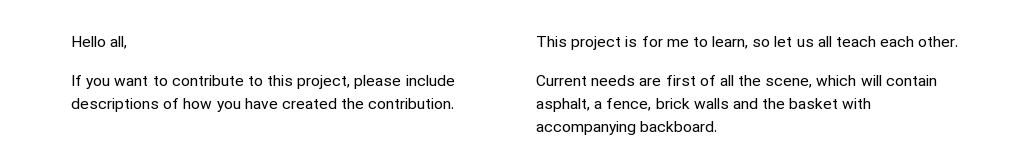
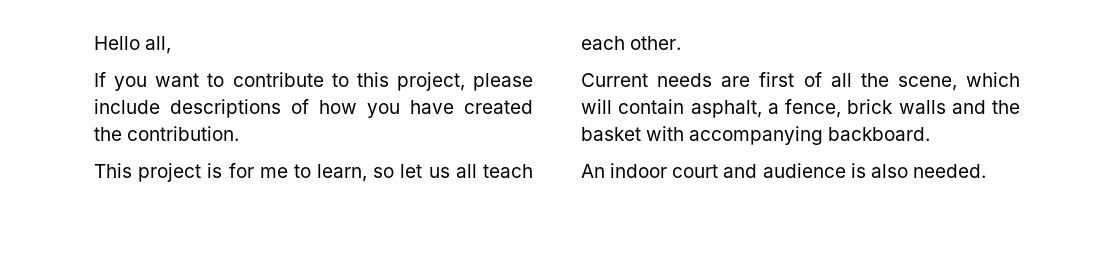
(718, 126) none -> [581,163,986,178] // An indoor court and audience is also needed.

